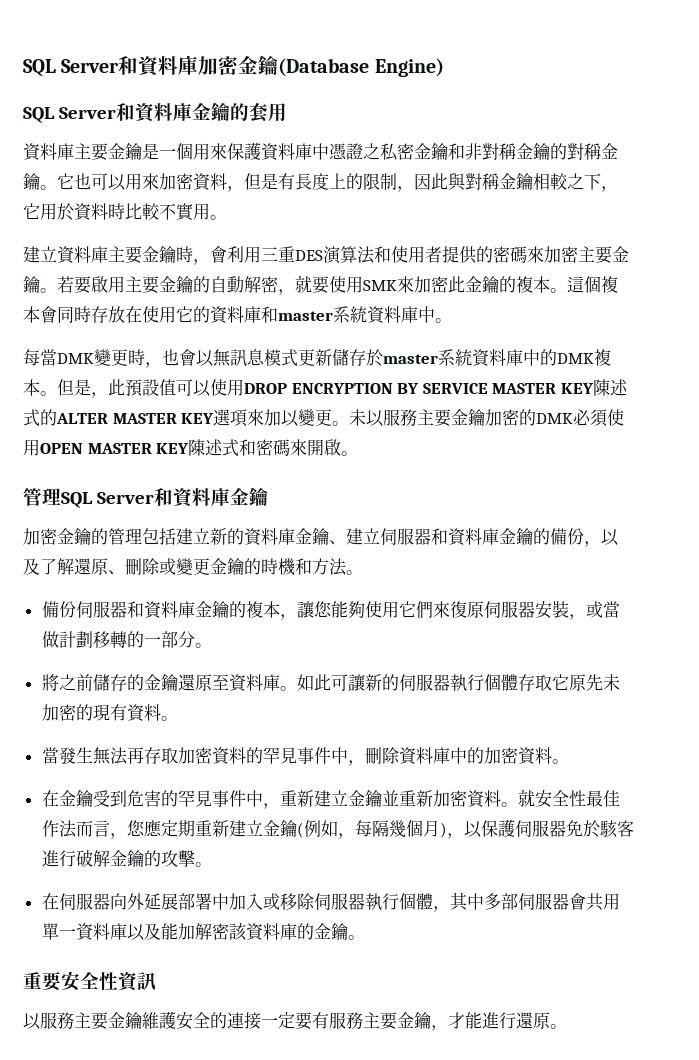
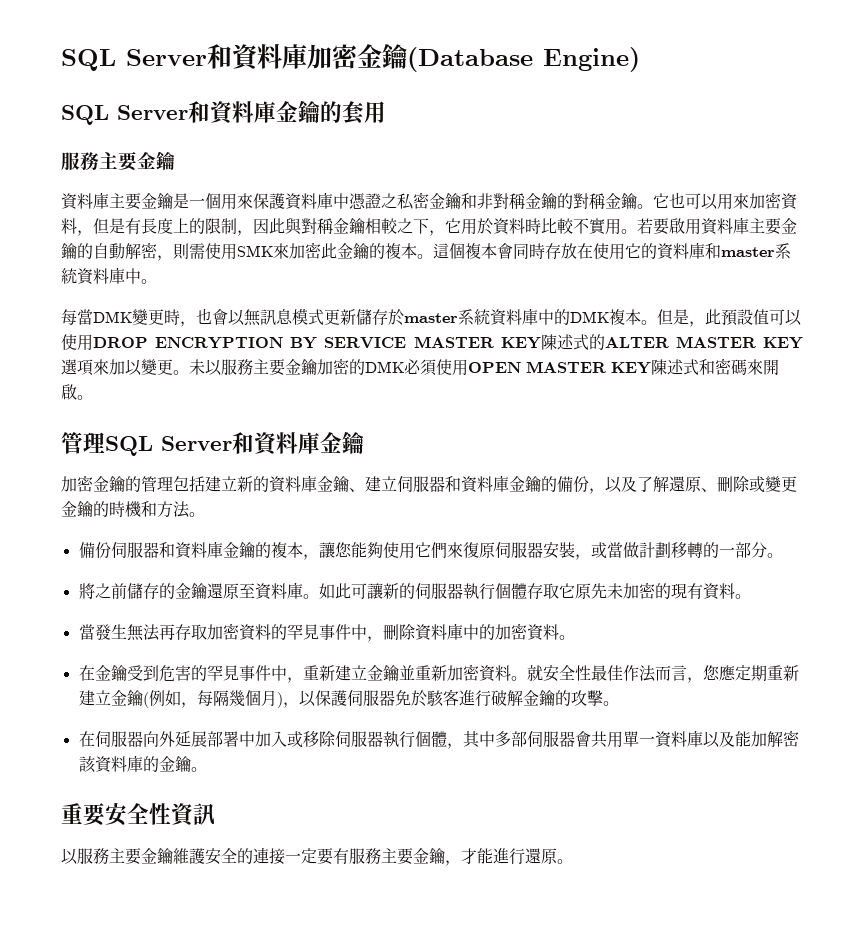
(287, 112) none -> [61,151,175,171] // 服務主要金鑰
[23,246,629,265] [23,276,57,293] // 建立資料庫主要金鑰時，會利用三重DES演算法和使用者提供的密碼來加密主要金鑰。 -> (637, 231) none
(125, 284) none -> [701,217,749,235] 資料庫
[295,275,329,294] 就要 -> [173,243,205,260] 則需

